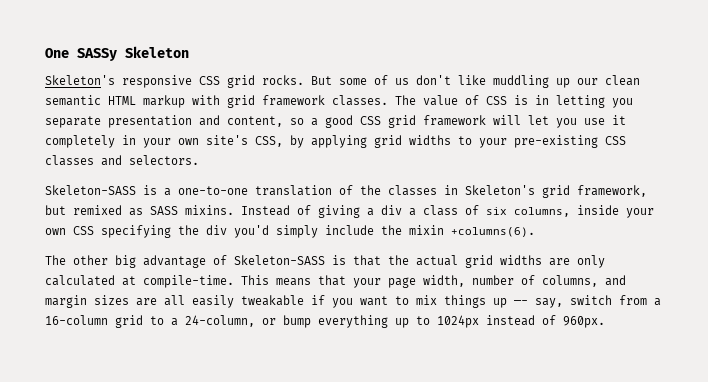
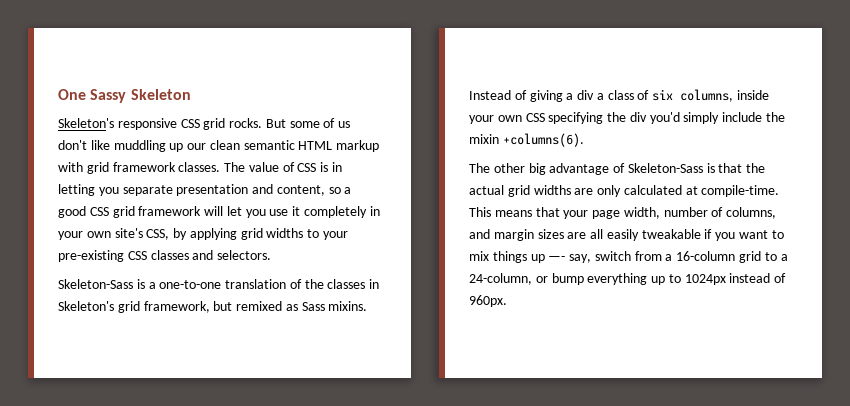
[77,48,117,61] SASSy -> [90,89,127,103] Sassy
[45,185,136,195] Skeleton-SASS -> [58,279,133,289] Skeleton-Sass
[150,206,178,215] SASS -> [301,302,325,311] Sass
[234,255,325,265] Skeleton-SASS -> [627,163,703,173] Skeleton-Sass

